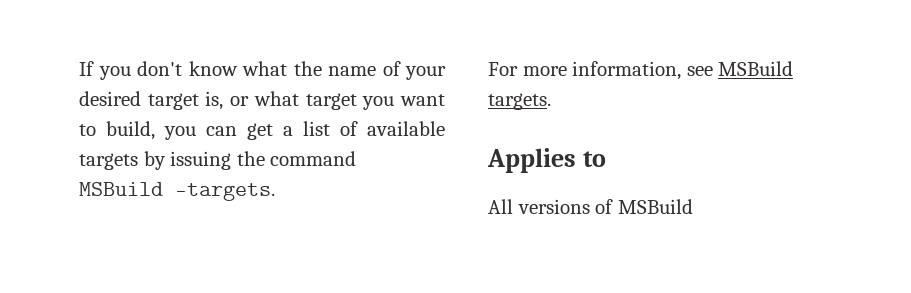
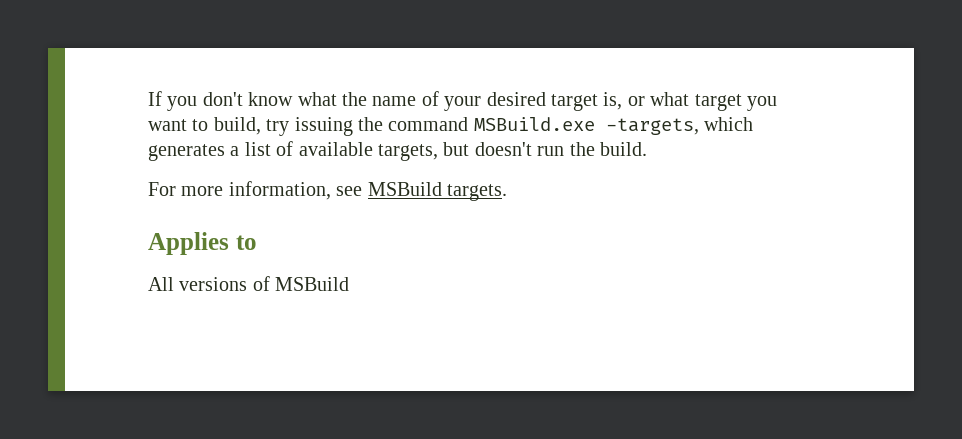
[164,121,445,140] [79,151,357,170] [79,182,275,201] you can get a list of available targets by issuing the command MSBuild -targets. -> [266,117,754,136] [148,141,647,161] try issuing the command MSBuild.exe -targets, which generates a list of available targets, but doesn't run the build.

